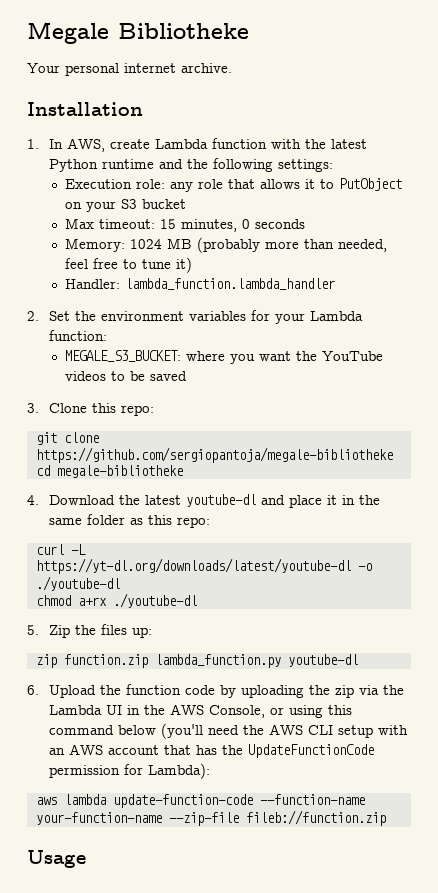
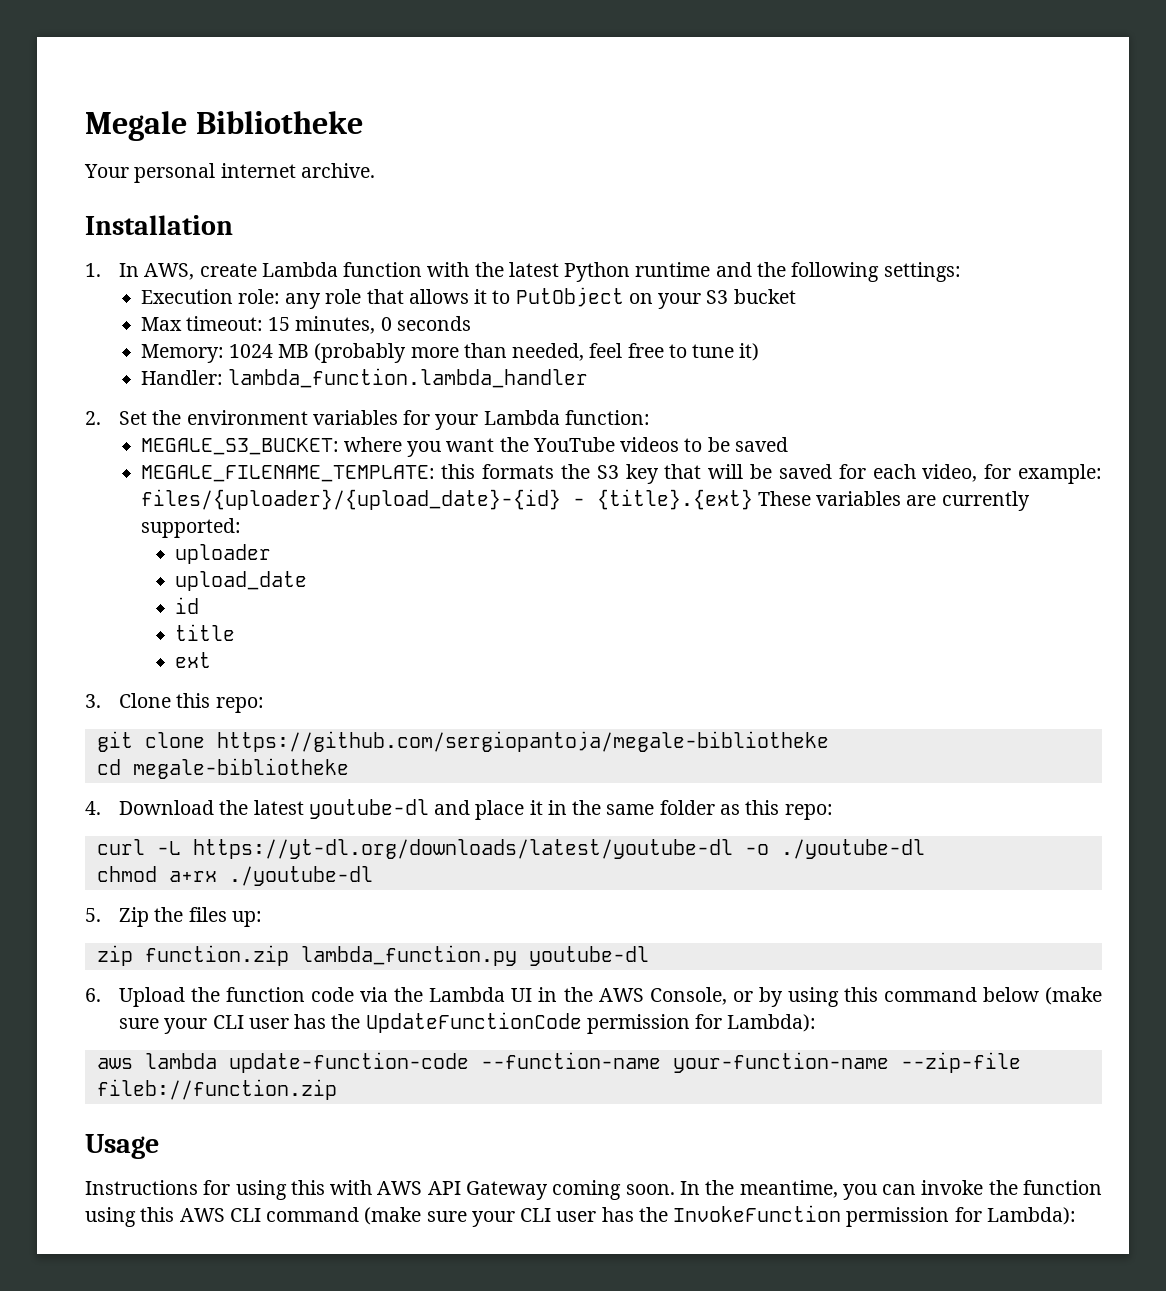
(188, 376) none -> [140,464,1102,484] [140,489,1030,511] [140,518,241,538] [174,544,271,564] [174,571,307,591] [174,597,199,614] [174,624,235,641] [174,652,211,668] // MEGALE_FILENAME_TEMPLATE: this formats the S3 key that will be saved for each video, for example: files/{uploader}/{upload_date}-{id} - {title}.{ext} These variables are currently supported: // uploader // upload_date // id // title // ext
[220,685,355,698] by uploading the zip -> (355, 994) none
(285, 711) none -> [758,987,783,1007] by
[161,723,409,739] [49,744,192,755] (you'll need the AWS CLI setup with an AWS account that -> [1045,987,1102,1005] [119,1015,289,1034] (make sure your CLI user
(86, 859) none -> [85,1180,1102,1200] [85,1205,1076,1227] // Instructions for using this with AWS API Gateway coming soon. In the meantime, you can invoke the function using this AWS CLI command (make sure your CLI user has the InvokeFunction permission for Lambda):

